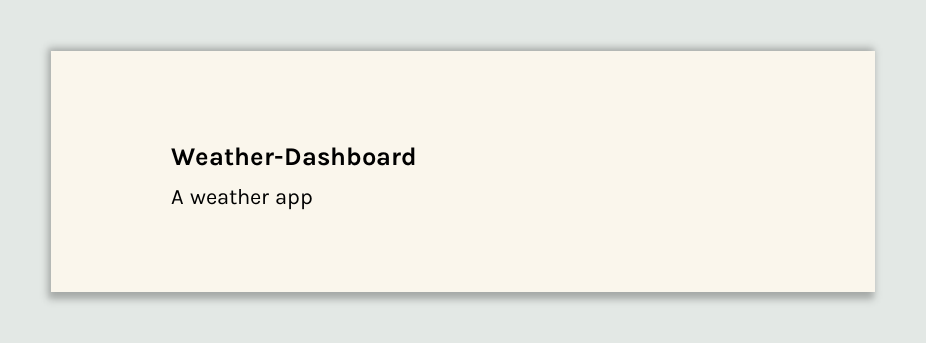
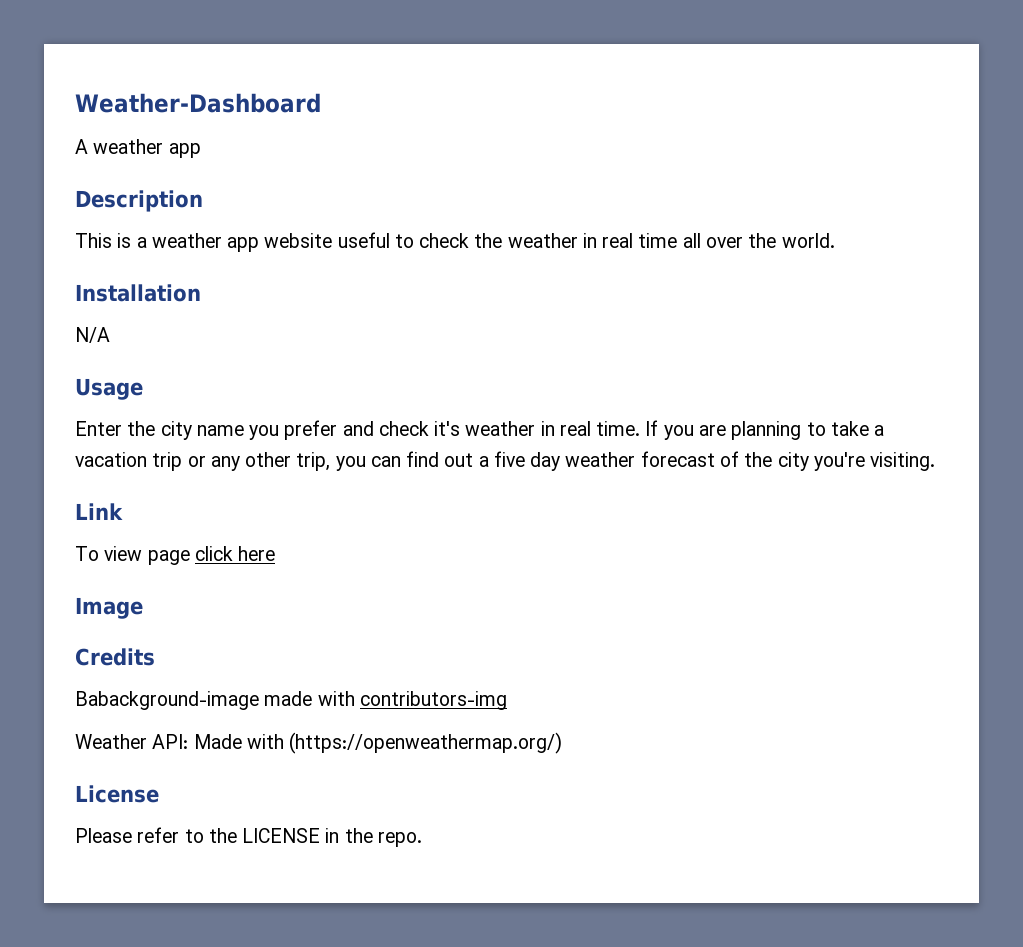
(313, 201) none -> [75,190,203,212] [75,232,835,252] [75,284,201,302] [75,327,110,343] [75,378,143,400] [75,420,885,440] [75,451,936,471] [75,503,123,520] [75,546,276,565] [75,597,143,619] [75,648,155,666] [75,691,507,710] [75,732,563,754] [75,785,159,803] [75,827,422,847] // Description // This is a weather app website useful to check the weather in real time all over the world. // Installation // N/A // Usage // Enter the city name you prefer and check it's weather in real time. If you are planning to take a vacation trip or any other trip, you can find out a five day weather forecast of the city you're visiting. // Link // To view page click here // Image // Credits // Babackground-image made with contributors-img // Weather API: Made with (https://openweathermap.org/) // License // Please refer to the LICENSE in the repo.

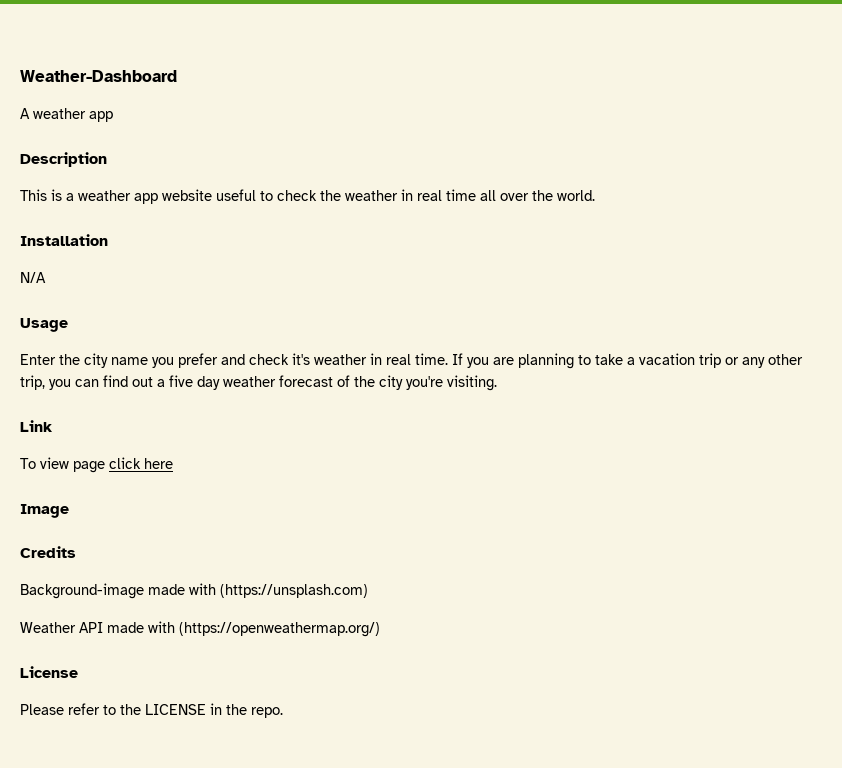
[75,691,507,710] Babackground-image made with contributors-img -> [20,583,368,599] Background-image made with (https://unsplash.com)
[152,734,242,749] API: Made -> [79,622,144,633] API made

